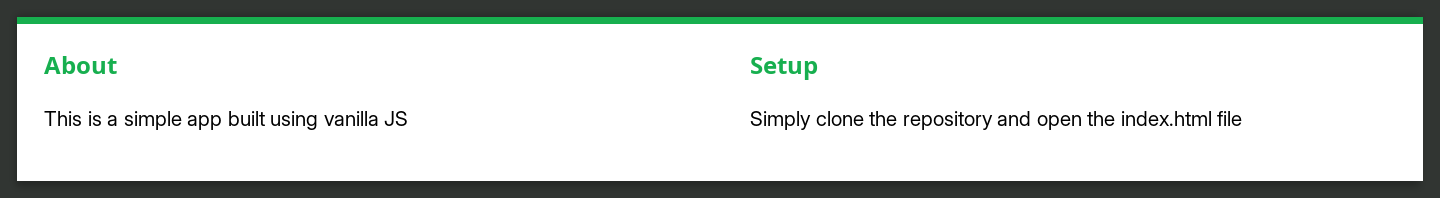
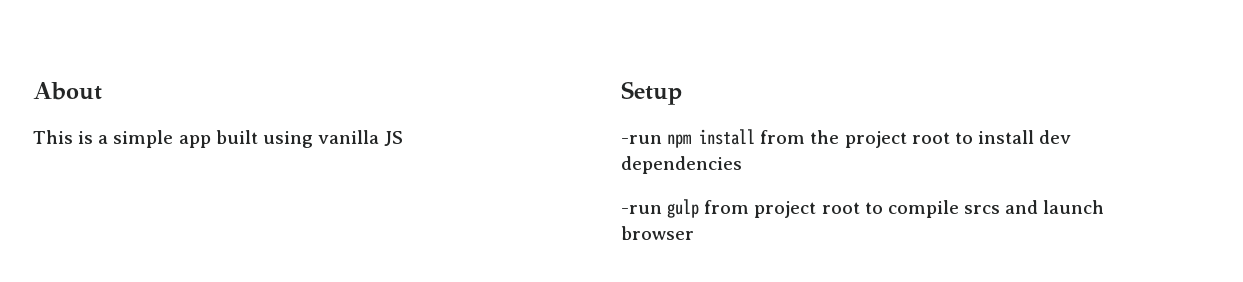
[750,111,1243,130] Simply clone the repository and open the index.html file -> [621,129,1072,148] [621,156,742,174] [621,199,1105,218] [621,226,694,240] -run npm install from the project root to install dev dependencies // -run gulp from project root to compile srcs and launch browser

